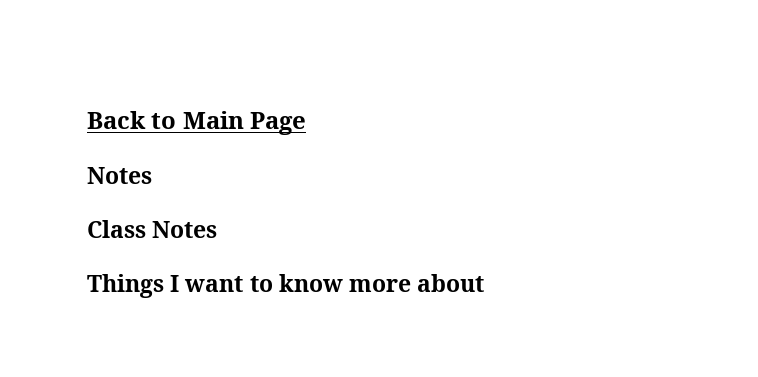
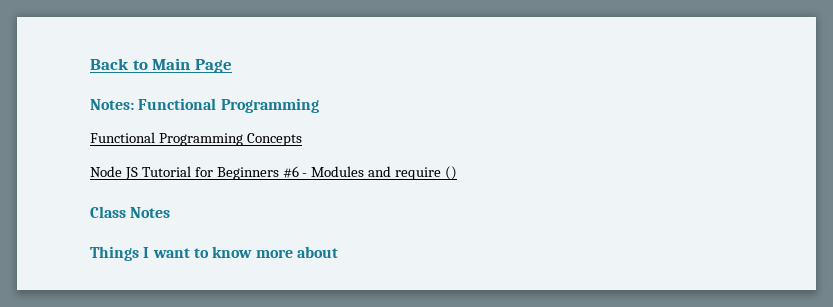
[87,167,152,184] Notes -> [90,98,319,113] [90,132,302,146] [90,166,458,180] Notes: Functional Programming // Functional Programming Concepts // Node JS Tutorial for Beginners #6 - Modules and require ()

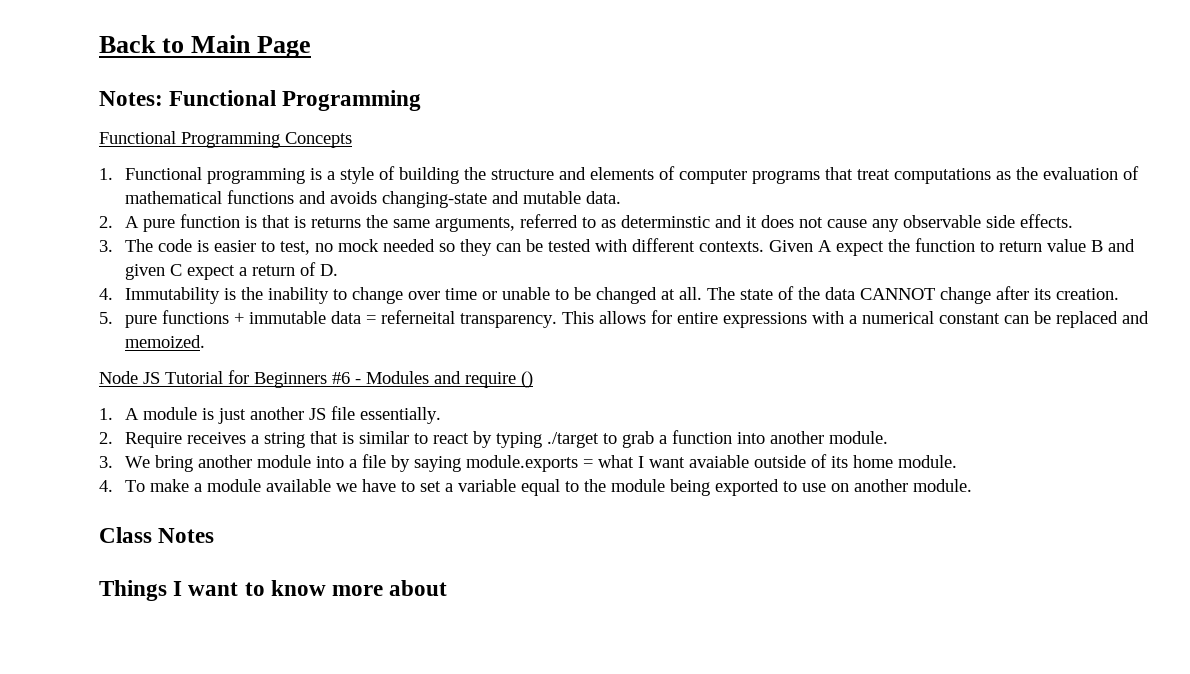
(302, 139) none -> [99,166,1140,184] [125,190,622,208] [99,214,1074,232] [99,238,1136,256] [125,262,339,280] [99,286,1120,304] [99,310,1150,328] [125,335,206,348] // 1. Functional programming is a style of building the structure and elements of computer programs that treat computations as the evaluation of mathematical functions and avoids changing-state and mutable data. // 2. A pure function is that is returns the same arguments, referred to as determinstic and it does not cause any observable side effects. // 3. The code is easier to test, no mock needed so they can be tested with different contexts. Given A expect the function to return value B and given C expect a return of D. // 4. Immutability is the inability to change over time or unable to be changed at all. The state of the data CANNOT change after its creation. // 5. pure functions + immutable data = referneital transparency. This allows for entire expressions with a numerical constant can be replaced and memoized.
(458, 173) none -> [99,406,442,424] [99,430,889,448] [99,454,958,472] [99,479,973,496] // 1. A module is just another JS file essentially. // 2. Require receives a string that is similar to react by typing ./target to grab a function into another module. // 3. We bring another module into a file by saying module.exports = what I want avaiable outside of its home module. // 4. To make a module available we have to set a variable equal to the module being exported to use on another module.

